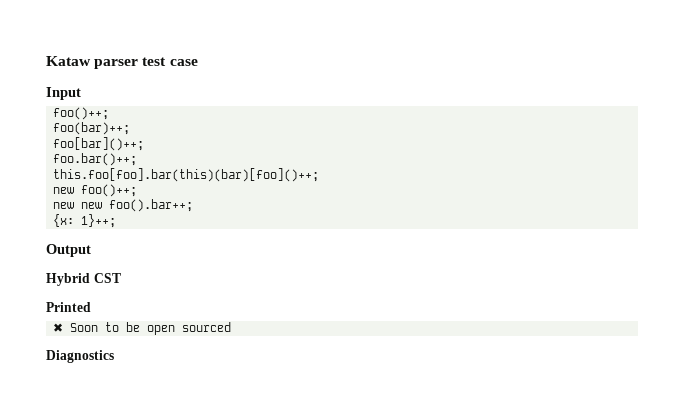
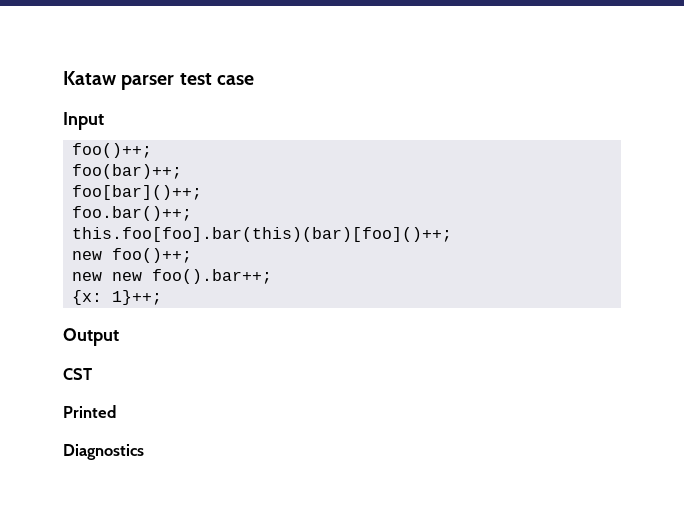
[46,273,90,286] Hybrid -> (119, 337) none
[52,322,231,335] // ✖ Soon to be open sourced -> (116, 411) none

